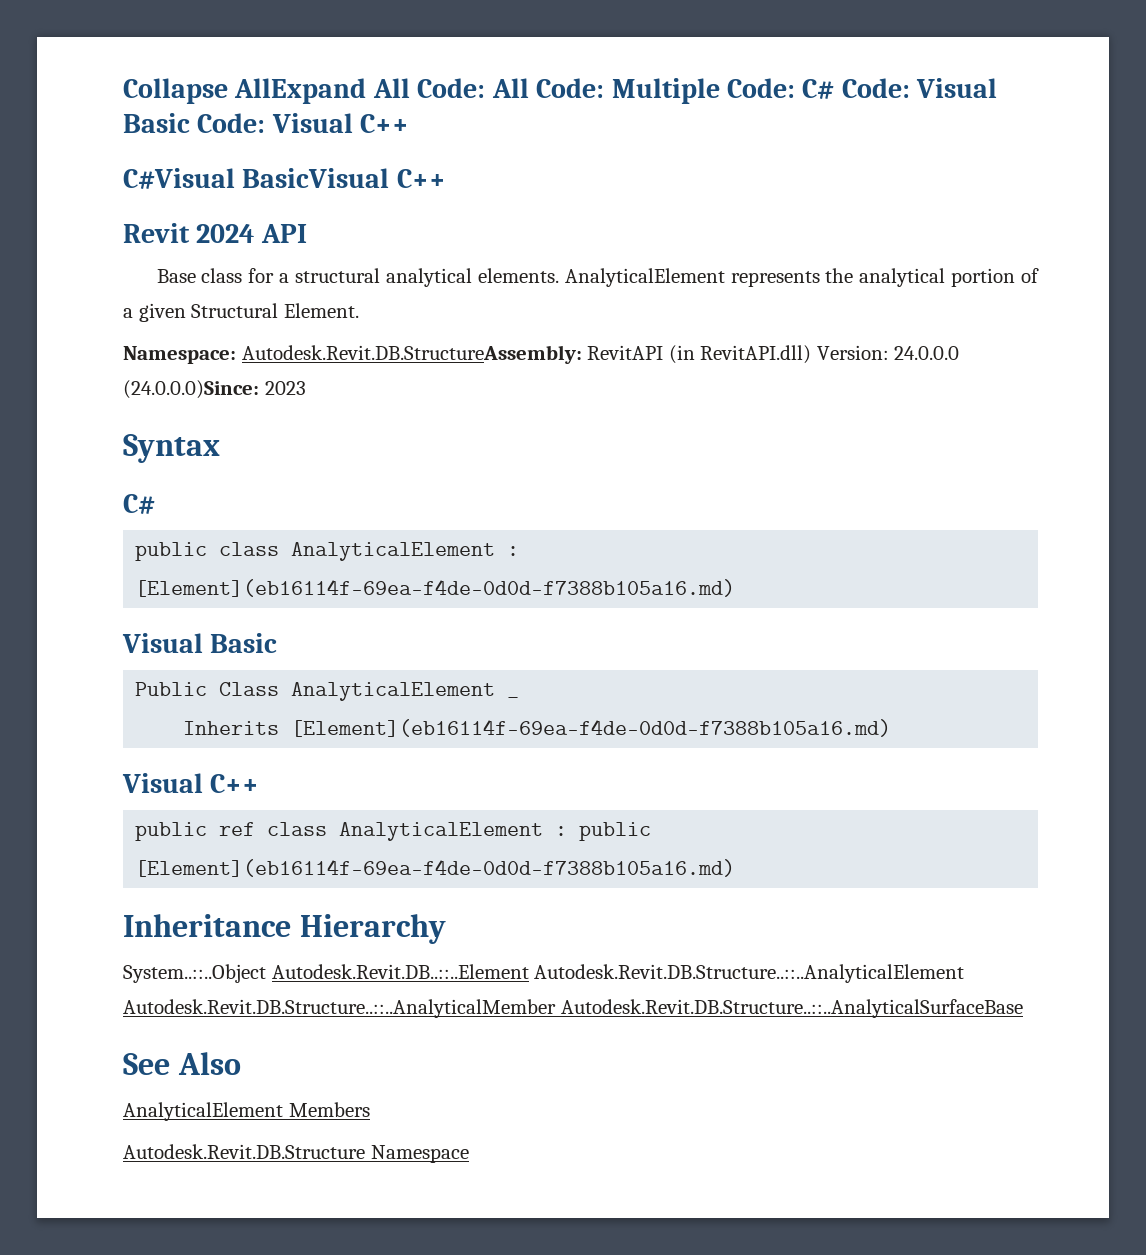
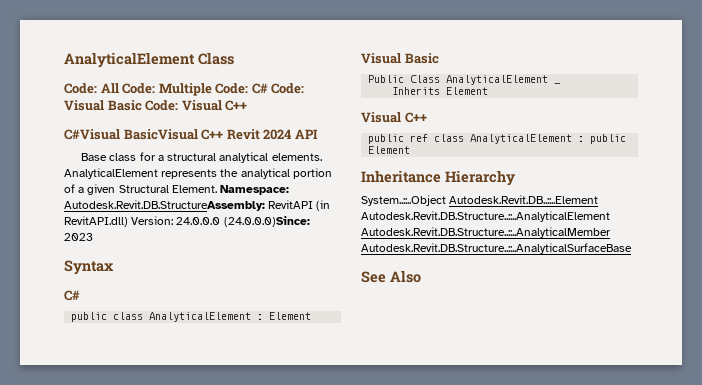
[123,78,410,104] Collapse AllExpand All -> [64,52,234,68] AnalyticalElement Class //
(446, 178) // -> (224, 134) none
(359, 310) // -> (217, 189) none
[135,579,736,597] [Element](eb16114f-69ea-f4de-0d0d-f7388b105a16.md) -> [269,312,312,320] Element
[291,719,892,737] [Element](eb16114f-69ea-f4de-0d0d-f7388b105a16.md) -> [446,87,489,95] Element
[135,859,736,877] [Element](eb16114f-69ea-f4de-0d0d-f7388b105a16.md) -> [368,146,411,154] Element
[123,1102,370,1121] [123,1144,469,1163] // AnalyticalElement Members // Autodesk.Revit.DB.Structure Namespace -> (421, 276) none

